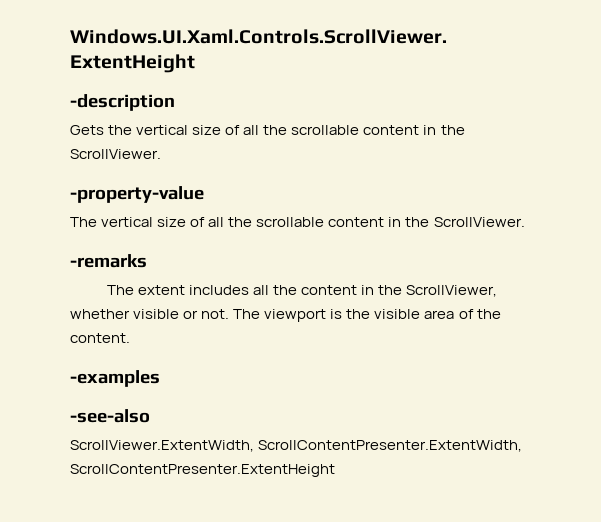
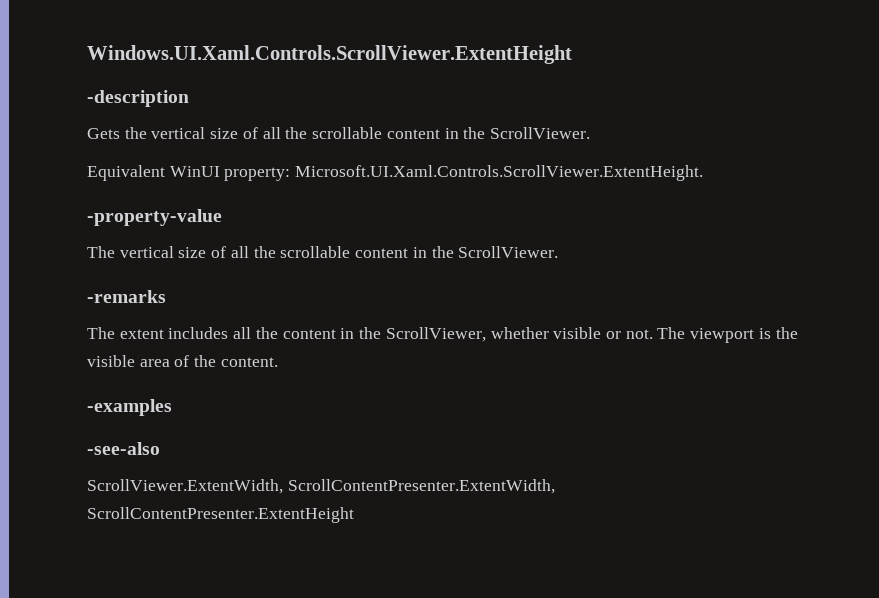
(161, 154) none -> [87,165,704,181] // Equivalent WinUI property: Microsoft.UI.Xaml.Controls.ScrollViewer.ExtentHeight.

